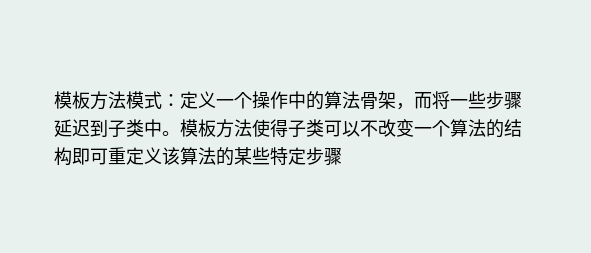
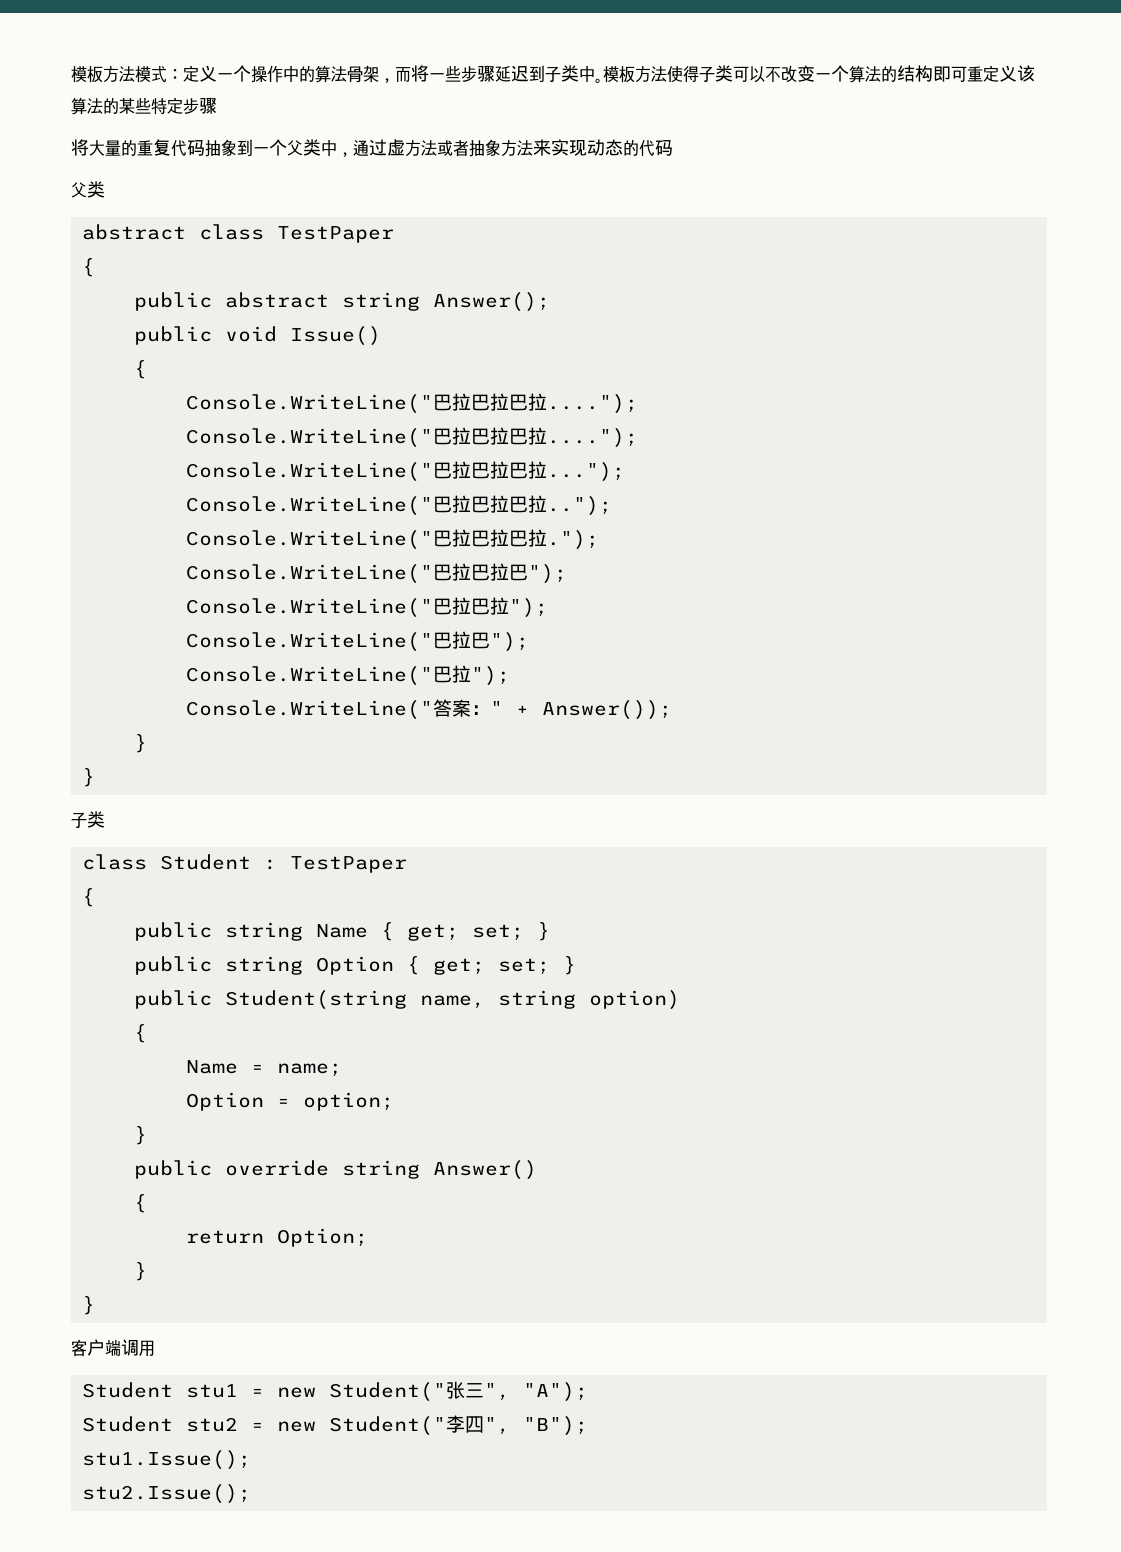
(342, 156) none -> [71,139,673,157] [71,181,105,198] [81,224,394,243] [81,258,95,277] [133,292,550,312] [133,326,381,346] [133,360,147,379] [185,393,638,414] [185,427,638,448] [185,461,625,482] [185,495,612,516] [185,529,599,550] [185,563,567,584] [185,597,548,618] [185,631,529,652] [185,665,510,686] [185,699,672,720] [133,734,147,753] [81,768,95,787] [71,811,105,829] [81,854,407,873] [81,888,95,907] [133,922,550,941] [133,956,576,975] [133,990,680,1010] [133,1024,147,1043] [185,1060,342,1077] [185,1092,394,1111] [133,1126,147,1145] [133,1160,537,1180] [133,1194,147,1213] [185,1228,368,1247] [133,1262,147,1281] [81,1296,95,1315] [71,1339,155,1357] [81,1381,588,1402] [81,1415,588,1436] [81,1450,251,1470] [81,1484,251,1504] // 将大量的重复代码抽象到一个父类中，通过虚方法或者抽象方法来实现动态的代码 // 父类 // abstract class TestPaper // { // public abstract string Answer(); // public void Issue() // { // Console.WriteLine("巴拉巴拉巴拉...."); // Console.WriteLine("巴拉巴拉巴拉...."); // Console.WriteLine("巴拉巴拉巴拉..."); // Console.WriteLine("巴拉巴拉巴拉.."); // Console.WriteLine("巴拉巴拉巴拉."); // Console.WriteLine("巴拉巴拉巴"); // Console.WriteLine("巴拉巴拉"); // Console.WriteLine("巴拉巴"); // Console.WriteLine("巴拉"); // Console.WriteLine("答案：" + Answer()); // } // } // 子类 // class Student : TestPaper // { // public string Name { get; set; } // public string Option { get; set; } // public Student(string name, string option) // { // Name = name; // Option = option; // } // public override string Answer() // { // return Option; // } // } // 客户端调用 // Student stu1 = new Student("张三", "A"); // Student stu2 = new Student("李四", "B"); // stu1.Issue(); // stu2.Issue();

